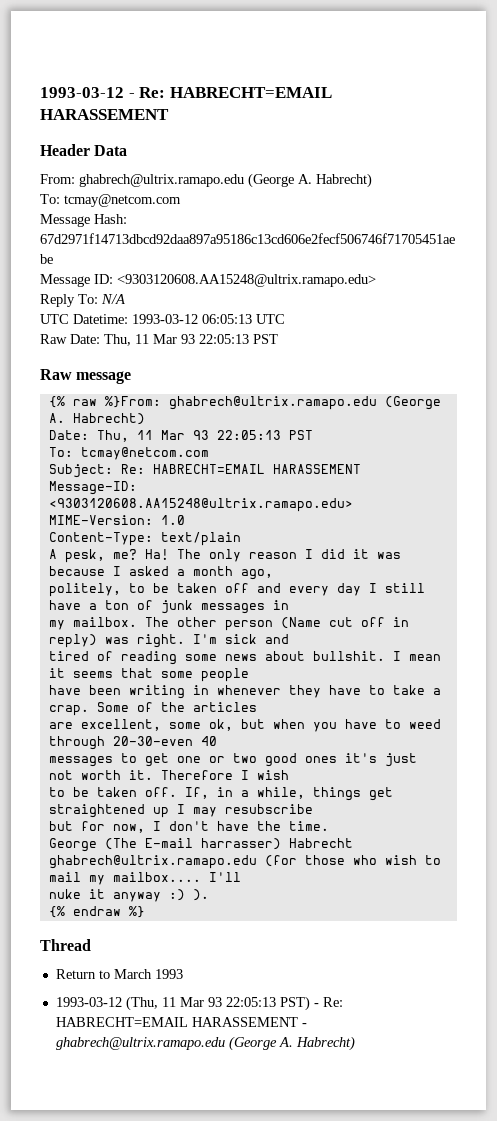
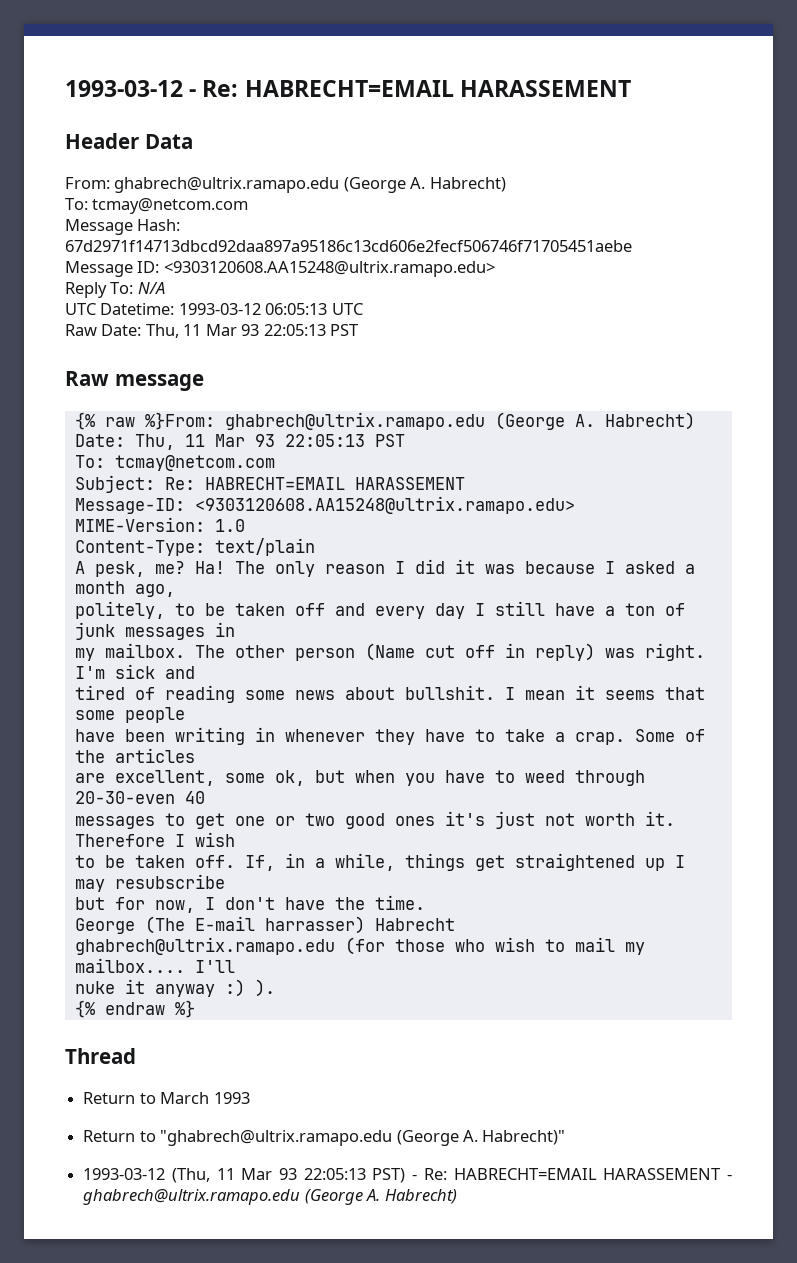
(183, 974) none -> [83,1130,566,1146] // Return to "ghabrech@ultrix.ramapo.edu (George A. Habrecht)"

